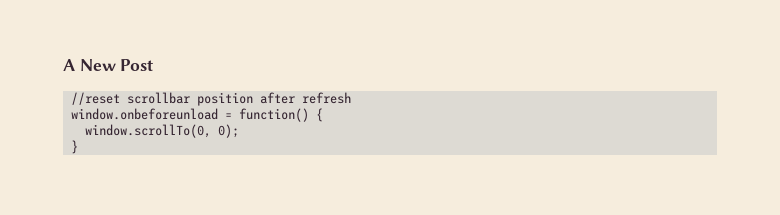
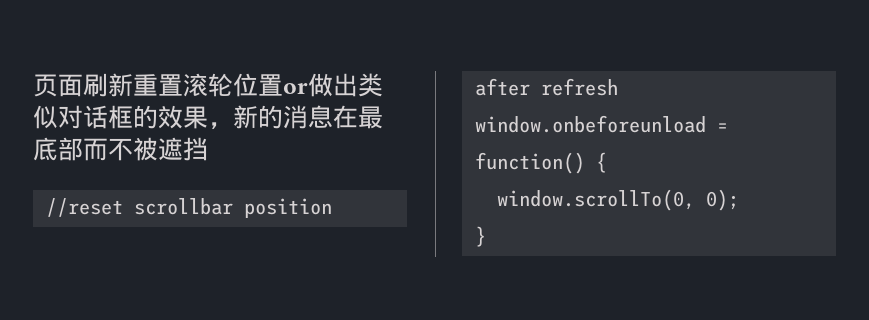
[63,59,154,71] A New Post -> [33,73,383,97] [33,105,383,130] [33,137,208,161] 页面刷新重置滚轮位置or做出类似对话框的效果，新的消息在最底部而不被遮挡

